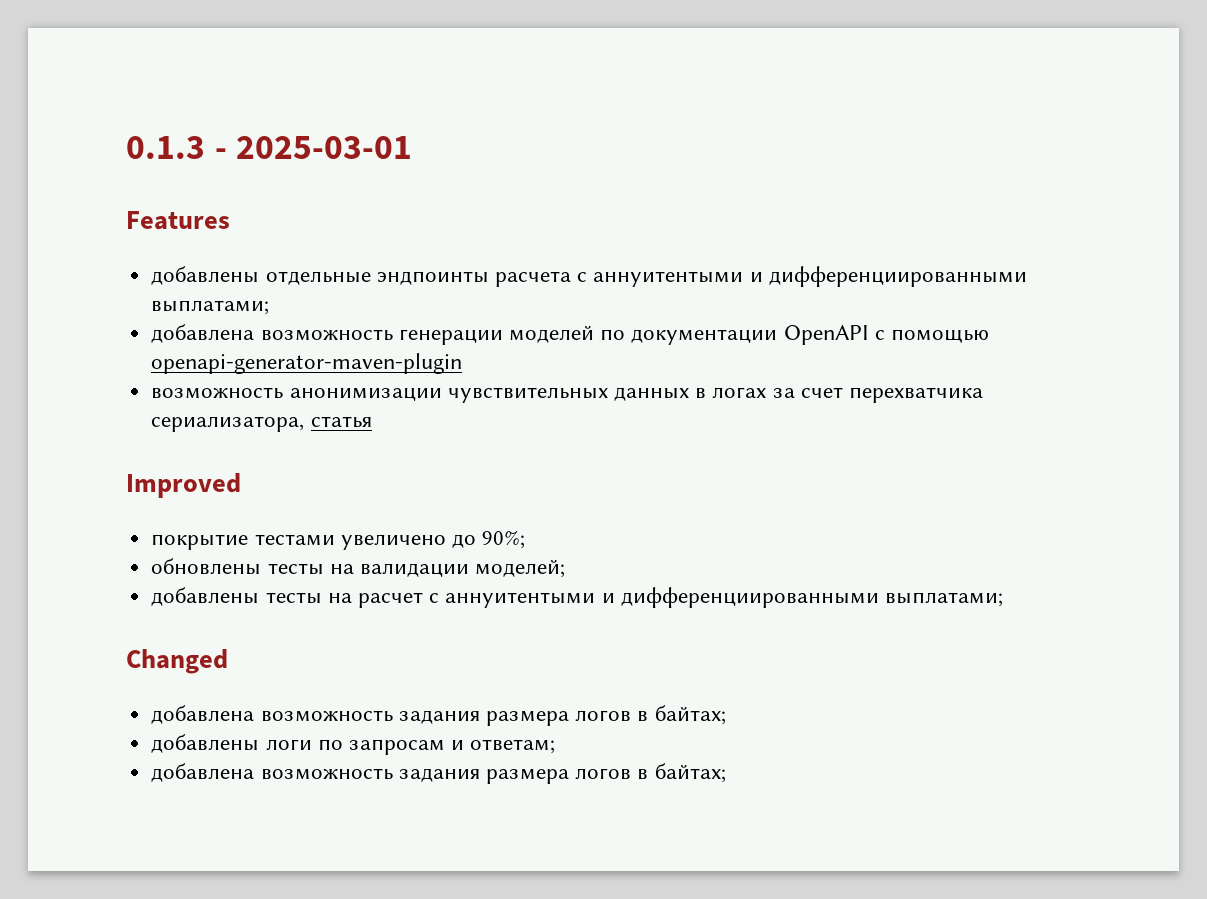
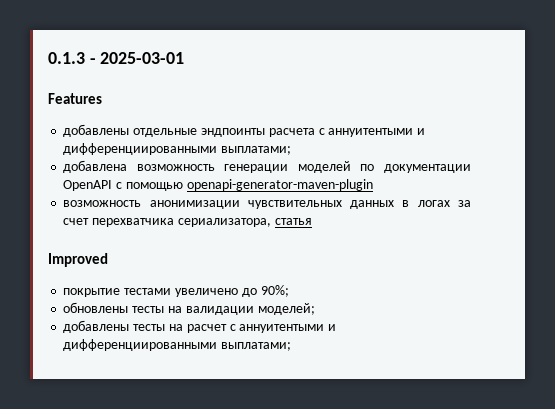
[126,649,228,674] [151,705,726,726] [151,734,556,755] [151,763,726,784] // Changed // добавлена возможность задания размера логов в байтах; // добавлены логи по запросам и ответам; // добавлена возможность задания размера логов в байтах; -> (292, 346) none

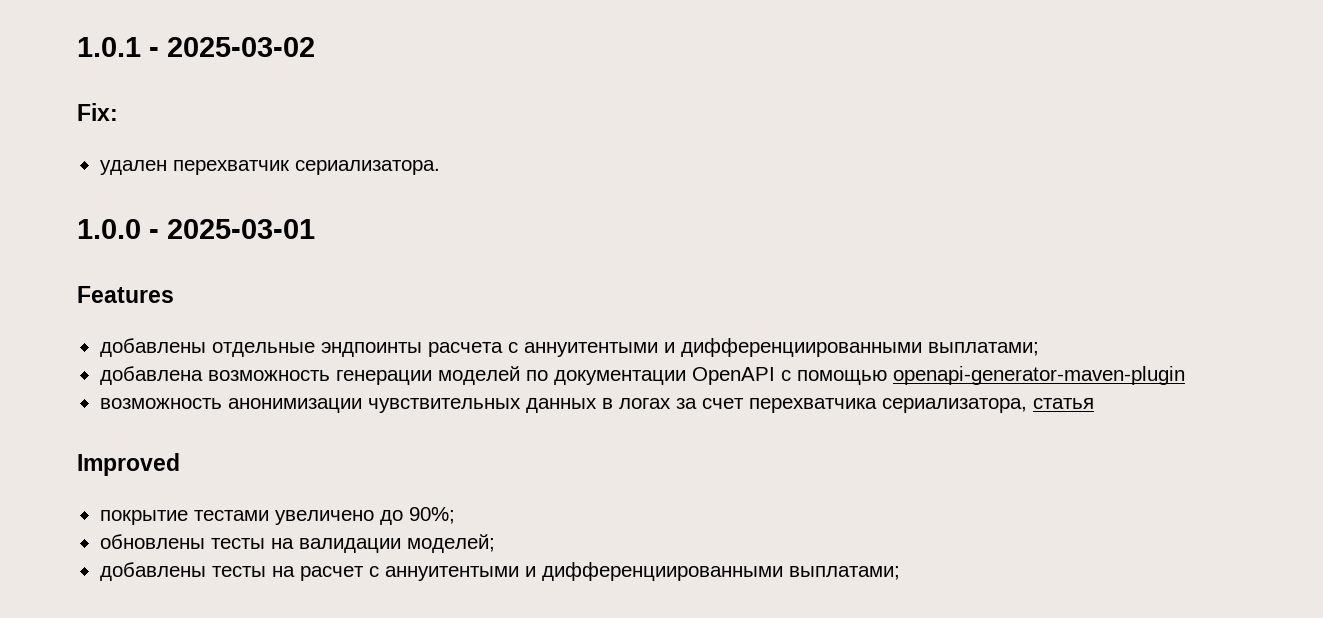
[48,52,85,64] 0.1.3 -> [77,37,315,57] [77,103,118,121] [99,160,440,175] [77,219,141,239] 1.0.1 - 2025-03-02 // Fix: // удален перехватчик сериализатора. // 1.0.0

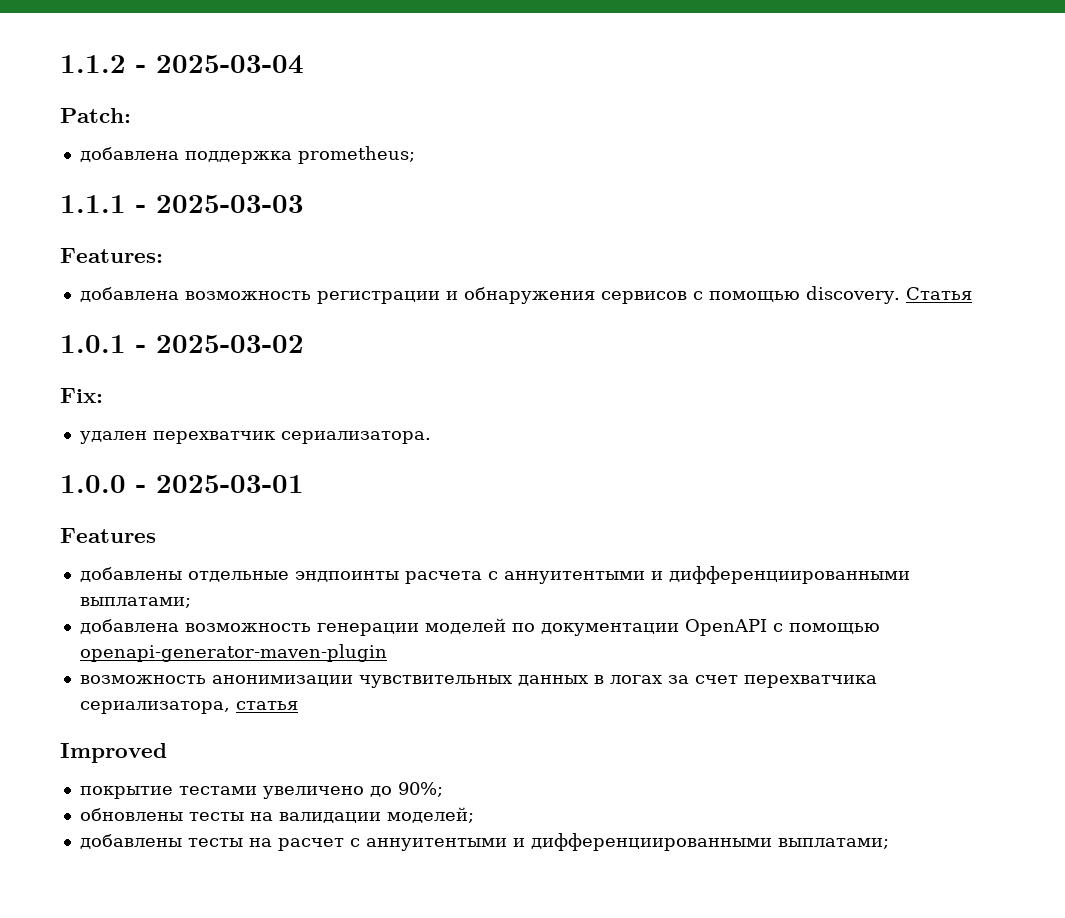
(77, 47) none -> [60,55,304,74] [60,108,131,123] [79,146,415,164] [60,195,304,213] [60,248,163,263] [79,286,972,304] 1.1.2 - 2025-03-04 // Patch: // добавлена поддержка prometheus; // 1.1.1 - 2025-03-03 // Features: // добавлена возможность регистрации и обнаружения сервисов с помощью discovery. Статья //

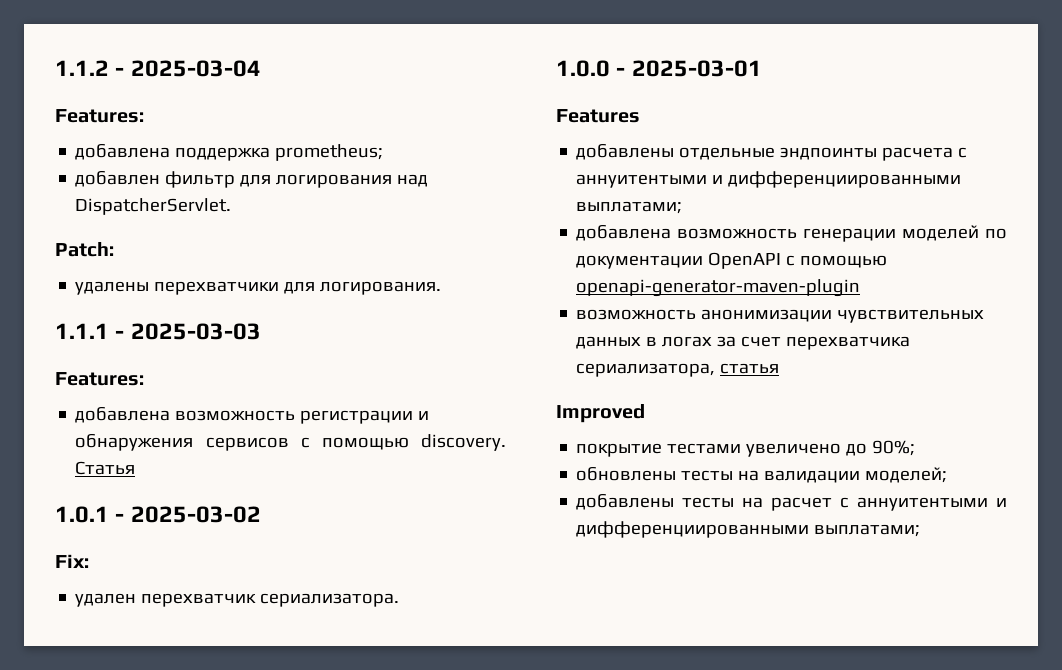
[60,108,131,123] Patch: -> [55,109,144,123] Features:
(415, 155) none -> [75,171,429,188] [75,198,232,215] [55,242,114,257] [75,281,442,295] // добавлен фильтр для логирования над DispatcherServlet. // Patch: // удалены перехватчики для логирования.

